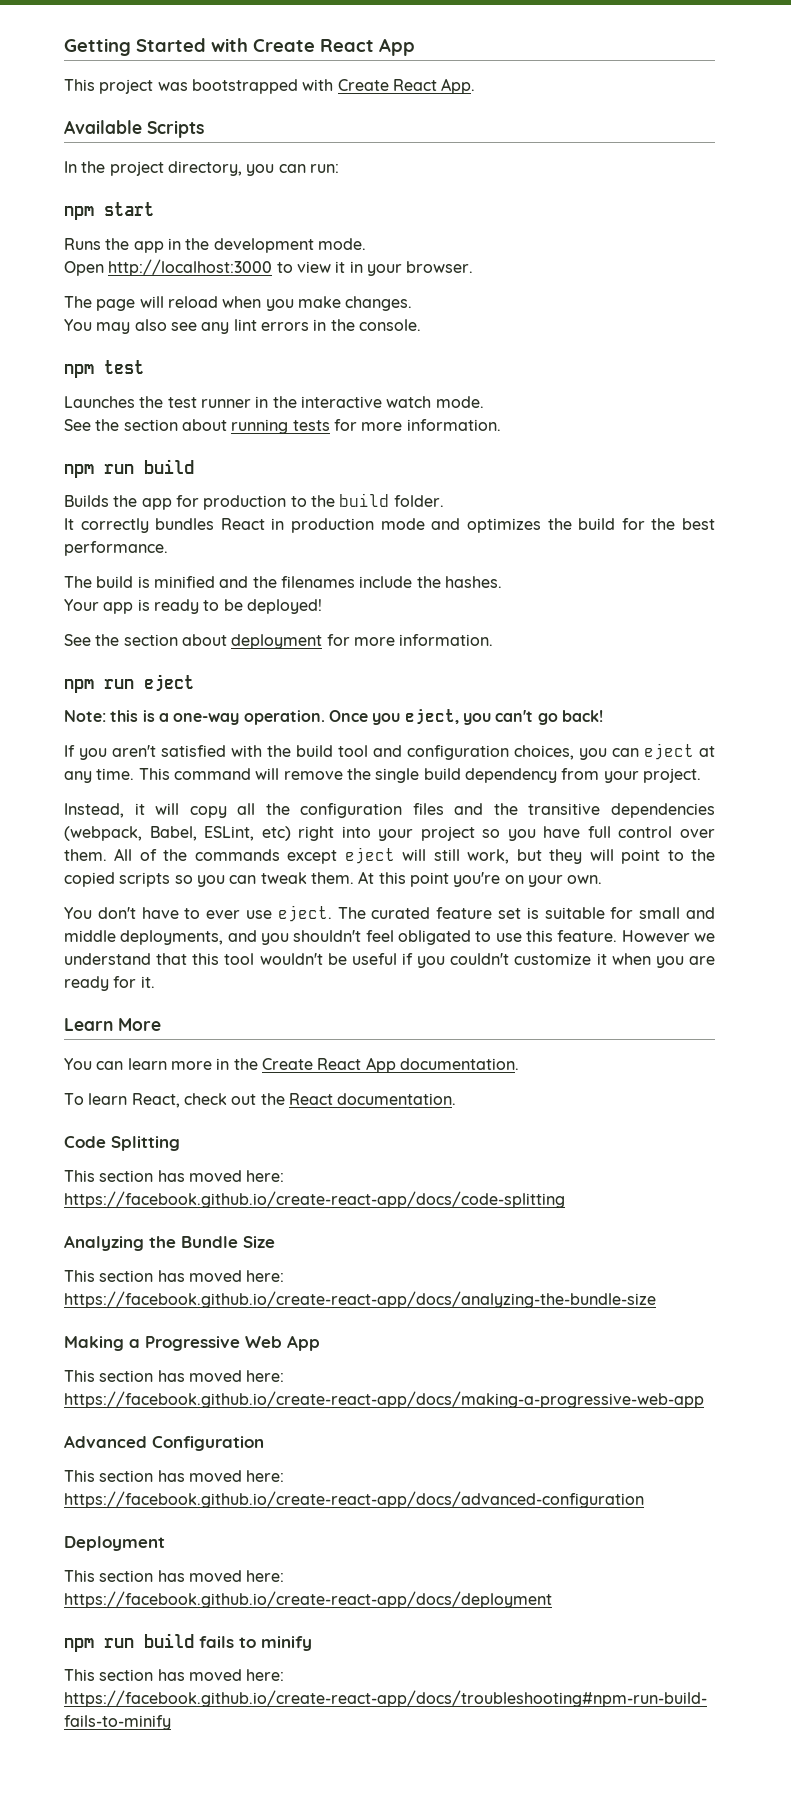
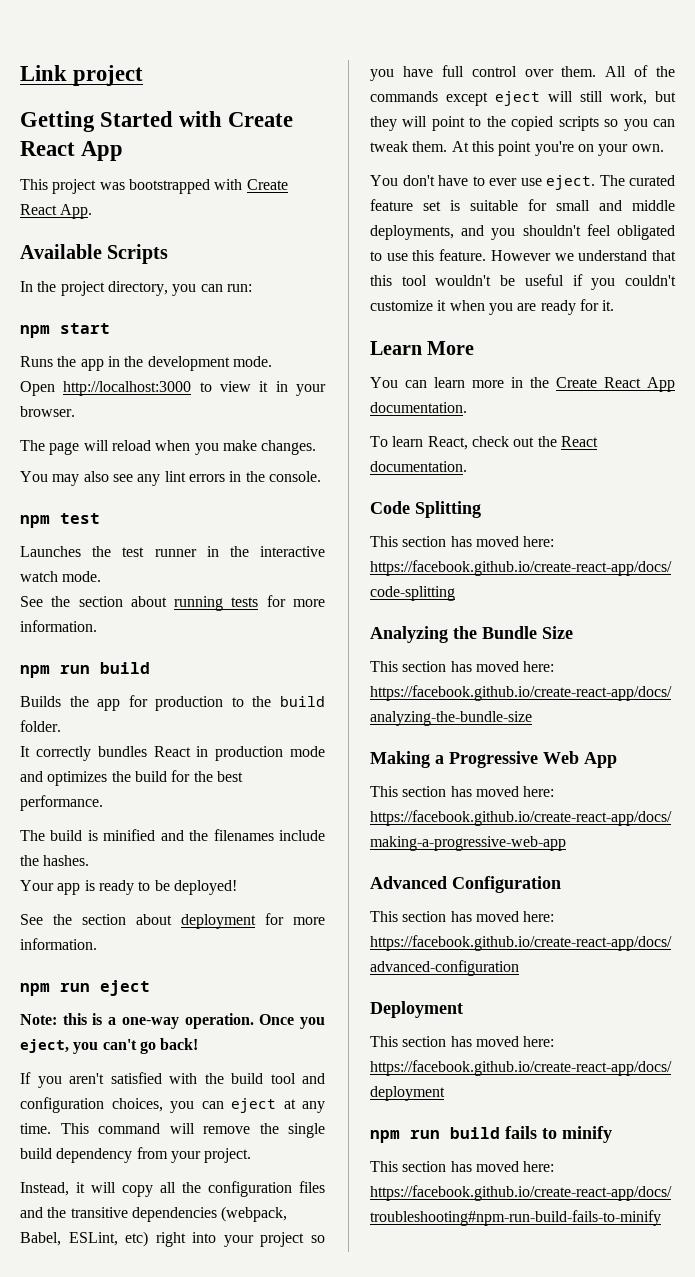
(64, 47) none -> [20,65,144,86] Link project //

